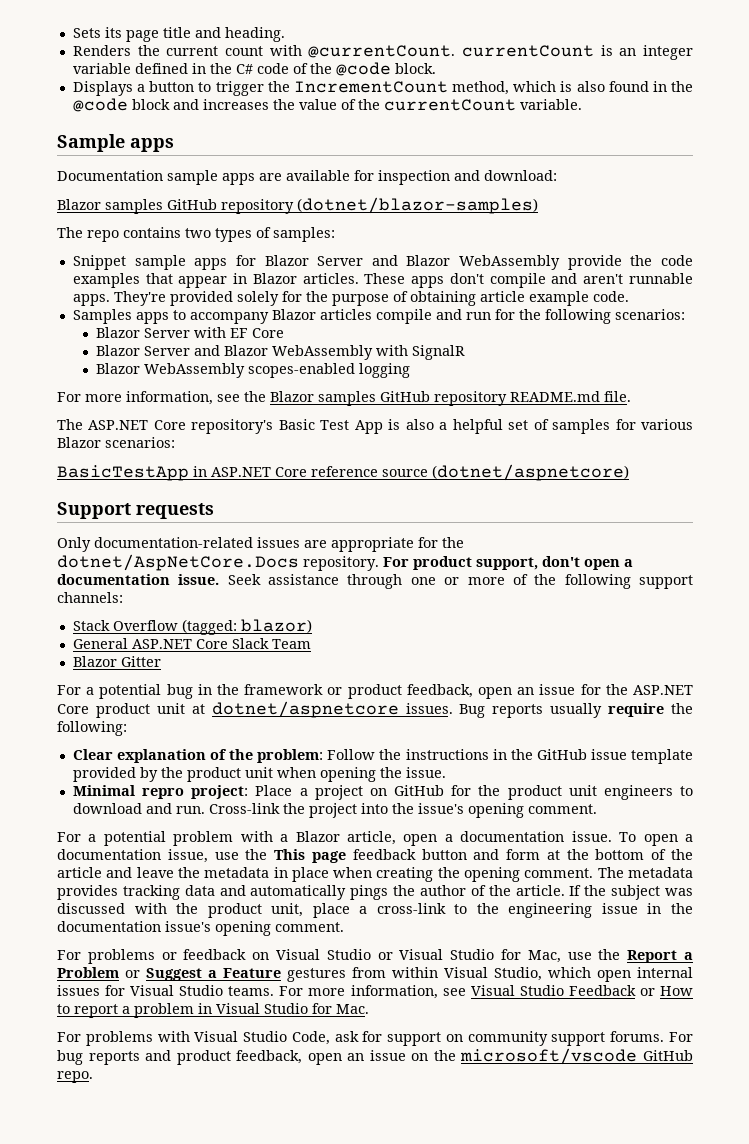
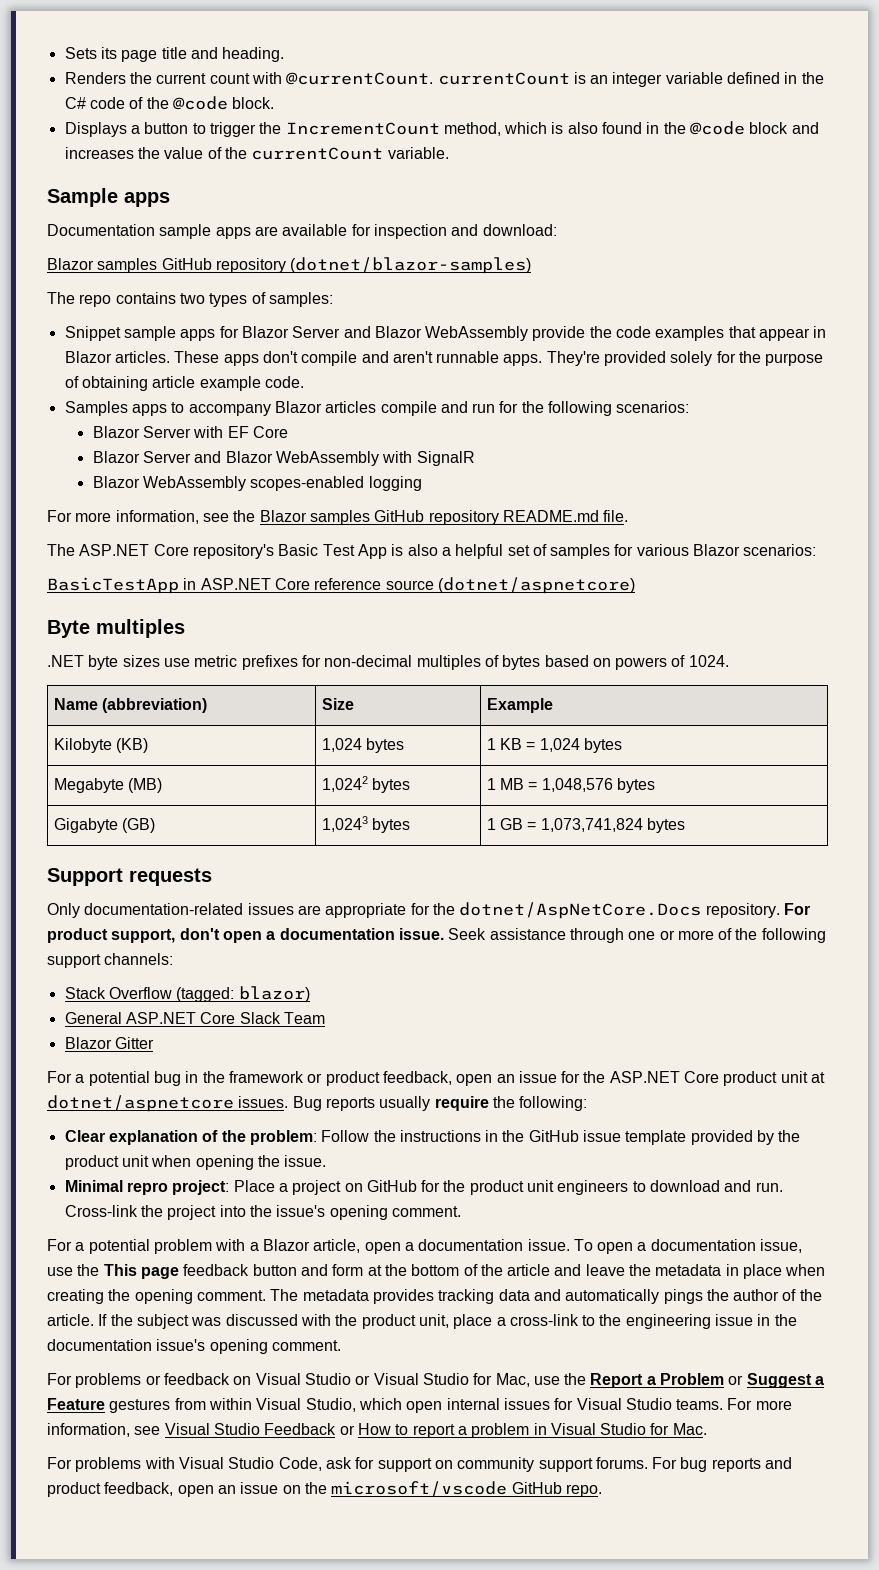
(629, 472) none -> [47,619,185,638] [47,655,729,670] [53,698,208,713] [321,698,354,710] [486,698,553,713] [53,738,149,753] [321,738,405,753] [486,738,623,753] [53,778,163,793] [321,776,411,793] [486,778,656,793] [53,818,156,833] [321,816,411,833] [486,818,686,833] // Byte multiples // .NET byte sizes use metric prefixes for non-decimal multiples of bytes based on powers of 1024. // Name (abbreviation) | Size | Example // Kilobyte (KB) | 1,024 bytes | 1 KB = 1,024 bytes // Megabyte (MB) | 1,0242 bytes | 1 MB = 1,048,576 bytes // Gigabyte (GB) | 1,0243 bytes | 1 GB = 1,073,741,824 bytes

